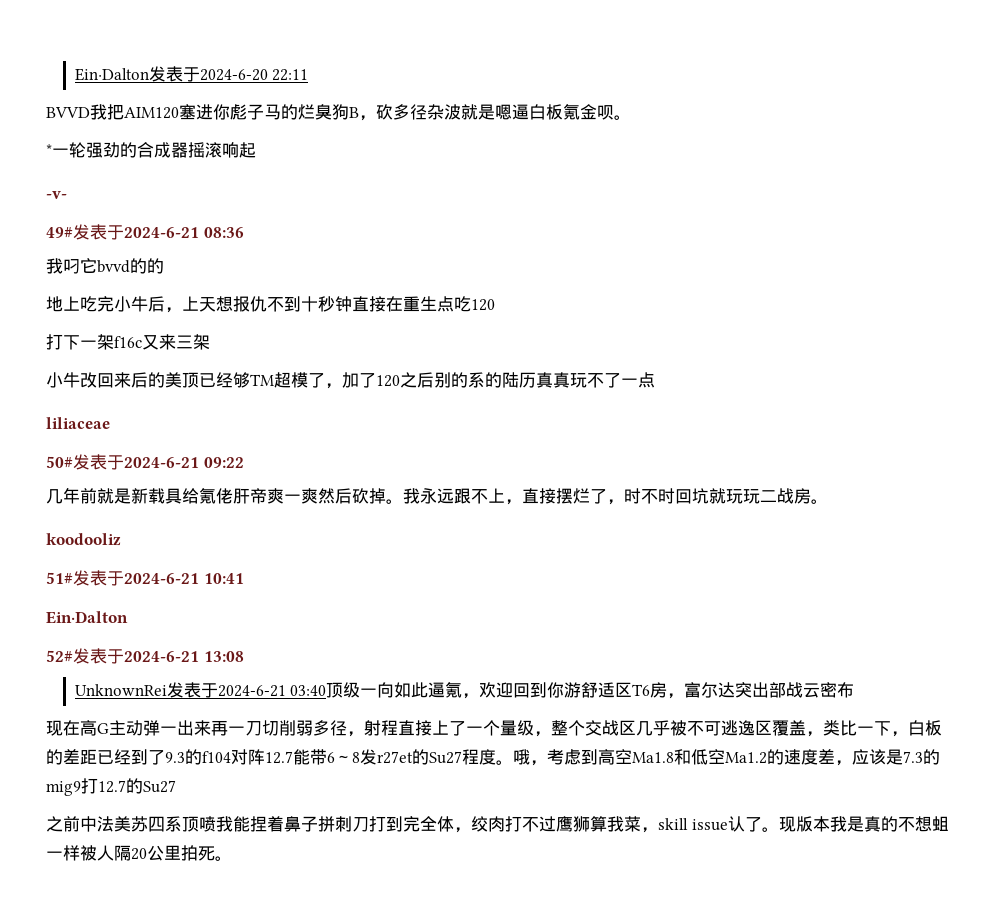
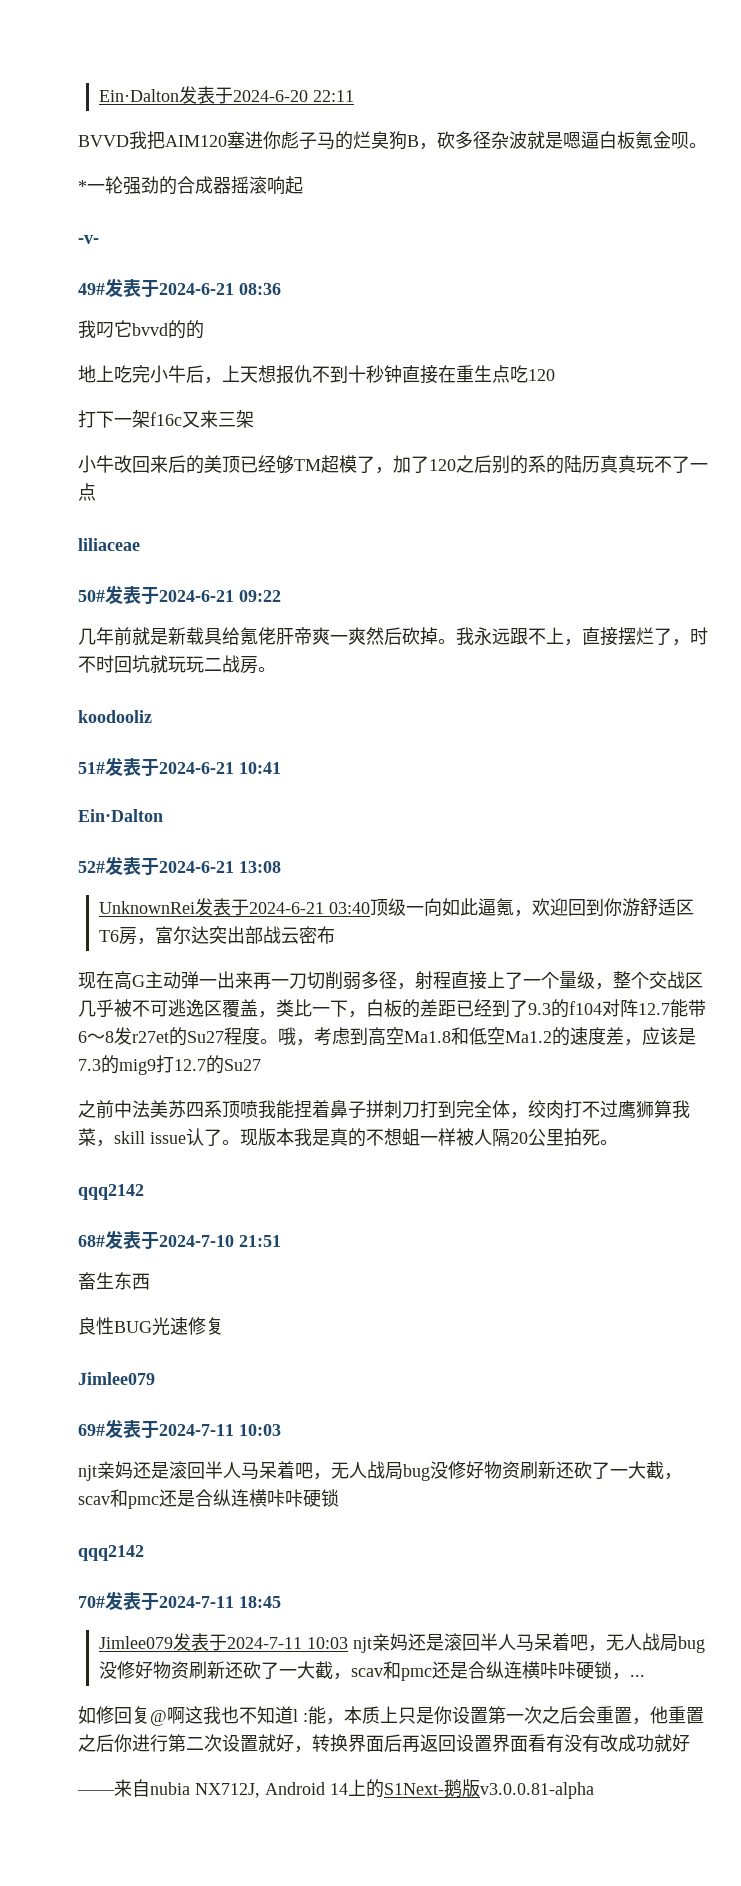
(232, 858) none -> [78,1184,144,1200] [78,1230,281,1249] [78,1272,150,1290] [78,1317,224,1336] [78,1372,155,1385] [78,1419,281,1438] [78,1461,682,1481] [78,1489,339,1509] [78,1545,144,1561] [78,1591,281,1610] [98,1633,705,1653] [98,1661,645,1681] [78,1706,704,1726] [78,1734,690,1753] [77,1779,594,1799] // qqq2142 // 68#发表于2024-7-10 21:51 // 畜生东西 // 良性BUG光速修复 // Jimlee079 // 69#发表于2024-7-11 10:03 // njt亲妈还是滚回半人马呆着吧，无人战局bug没修好物资刷新还砍了一大截，scav和pmc还是合纵连横咔咔硬锁 // qqq2142 // 70#发表于2024-7-11 18:45 // Jimlee079发表于2024-7-11 10:03 njt亲妈还是滚回半人马呆着吧，无人战局bug没修好物资刷新还砍了一大截，scav和pmc还是合纵连横咔咔硬锁，... // 如修回复@啊这我也不知道l :能，本质上只是你设置第一次之后会重置，他重置之后你进行第二次设置就好，转换界面后再返回设置界面看有没有改成功就好 // ——来自nubia NX712J, Android 14上的S1Next-鹅版v3.0.0.81-alpha

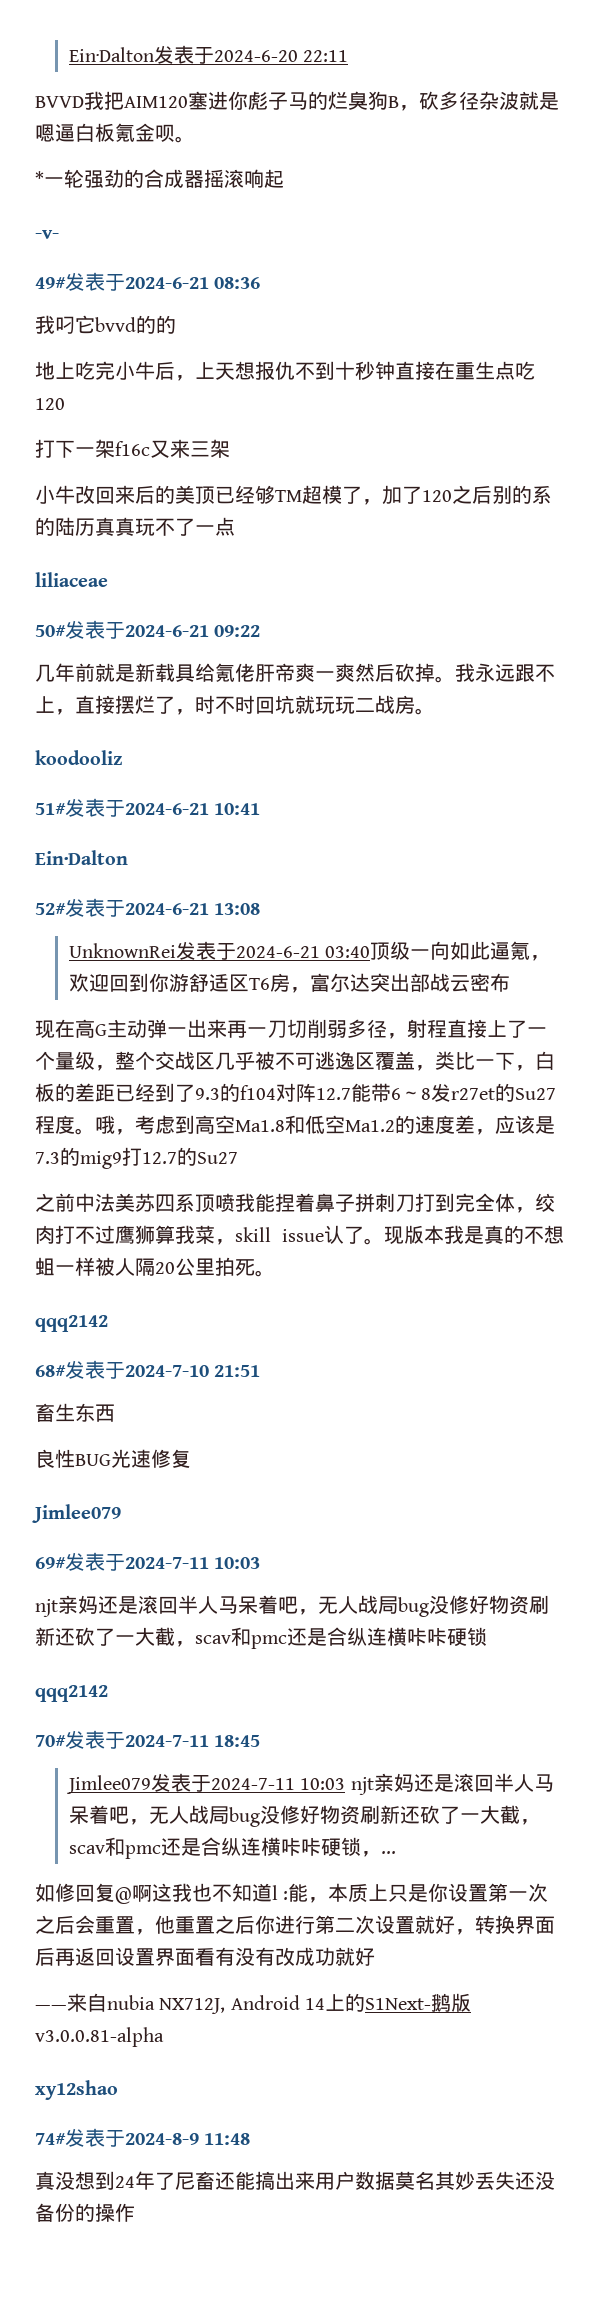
(594, 1790) none -> [35,2080,118,2100] [35,2128,251,2147] [35,2171,555,2190] [35,2203,135,2222] // xy12shao // 74#发表于2024-8-9 11:48 // 真没想到24年了尼畜还能搞出来用户数据莫名其妙丢失还没备份的操作

